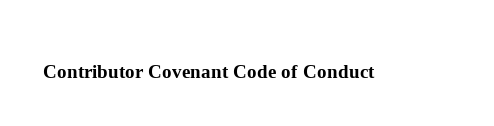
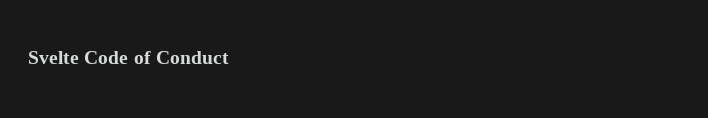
[43,65,230,78] Contributor Covenant -> [28,51,79,64] Svelte

